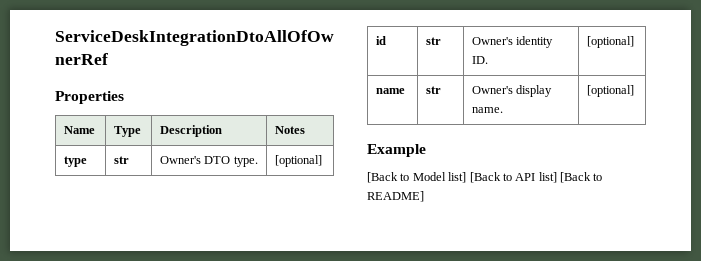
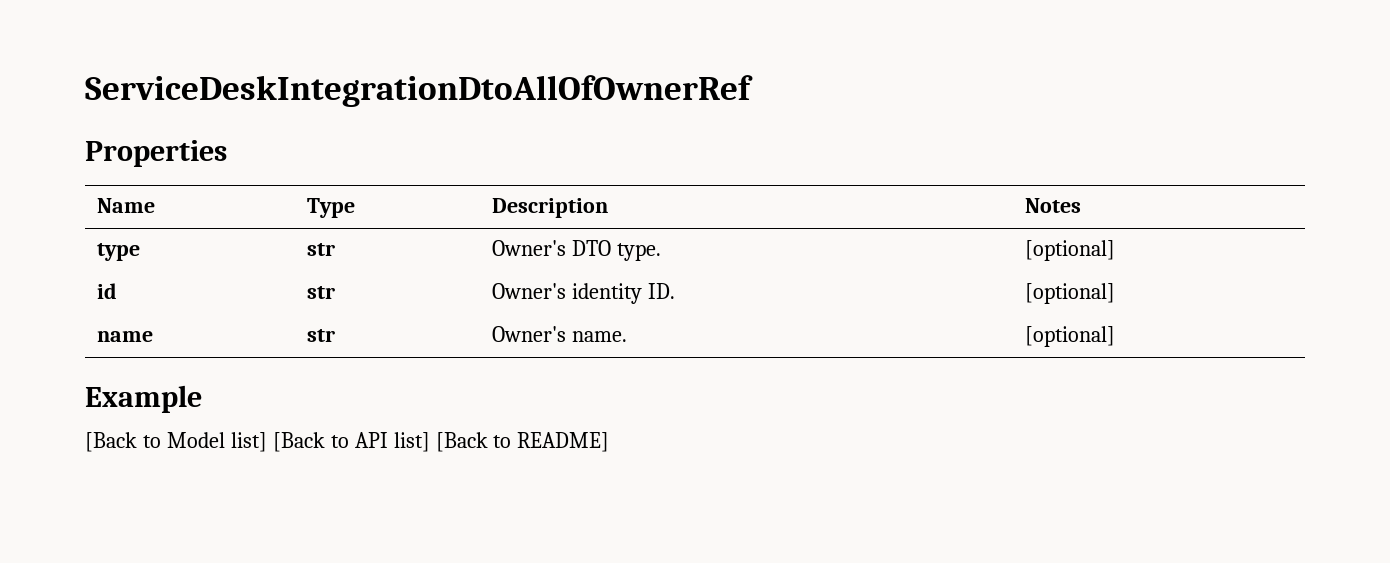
[516,85,553,97] display -> (567, 334) none

